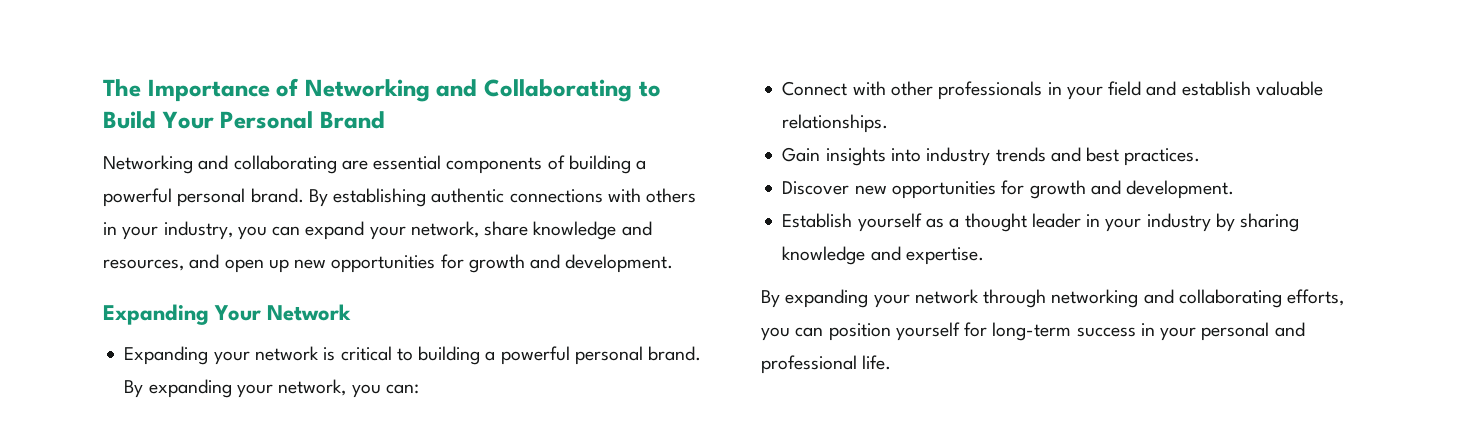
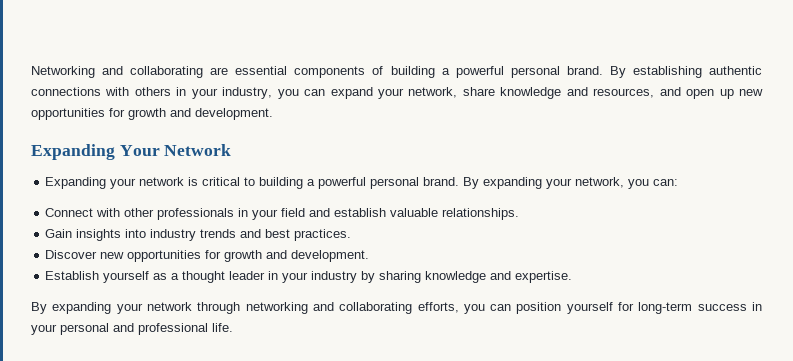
[103,78,661,102] [103,111,385,129] The Importance of Networking and Collaborating to Build Your Personal Brand // -> (31, 72) none

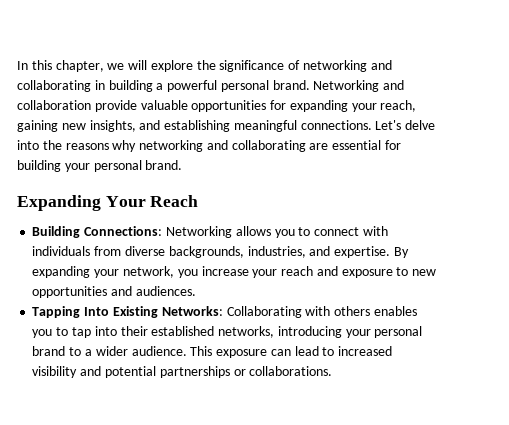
[31,66,762,78] [31,87,764,99] [31,108,273,120] [31,144,232,160] [45,177,460,189] Networking and collaborating are essential components of building a powerful personal brand. By establishing authentic connections with others in your industry, you can expand your network, share knowledge and resources, and open up new opportunities for growth and development. // Expanding Your Network // Expanding your network is critical to building a powerful personal brand. -> [17,60,392,72] [17,80,405,92] [17,100,417,112] [17,120,436,132] [17,140,402,152] [17,160,183,172] [17,195,199,211] [32,226,388,238] [32,246,391,258] In this chapter, we will explore the significance of networking and collaborating in building a powerful personal brand. Networking and collaboration provide valuable opportunities for expanding your reach, gaining new insights, and establishing meaningful connections. Let's delve into the reasons why networking and collaborating are essential for building your personal brand. // Expanding Your Reach // Building Connections: Networking allows you to connect with individuals from diverse backgrounds, industries, and expertise.
[653,179,679,186] [45,208,520,220] [45,229,352,241] [45,250,370,262] [45,271,573,283] [31,302,762,314] [31,323,233,335] can: // Connect with other professionals in your field and establish valuable relationships. // Gain insights into industry trends and best practices. // Discover new opportunities for growth and development. // Establish yourself as a thought leader in your industry by sharing knowledge and expertise. // By expanding your network through networking and collaborating efforts, you can position yourself for long-term success in your personal and professional life. -> [201,266,437,278] [32,286,196,298] [32,306,417,318] [32,326,423,338] [32,346,393,358] [32,366,333,378] increase your reach and exposure to new opportunities and audiences. // Tapping Into Existing Networks: Collaborating with others enables you to tap into their established networks, introducing your personal brand to a wider audience. This exposure can lead to increased visibility and potential partnerships or collaborations.

